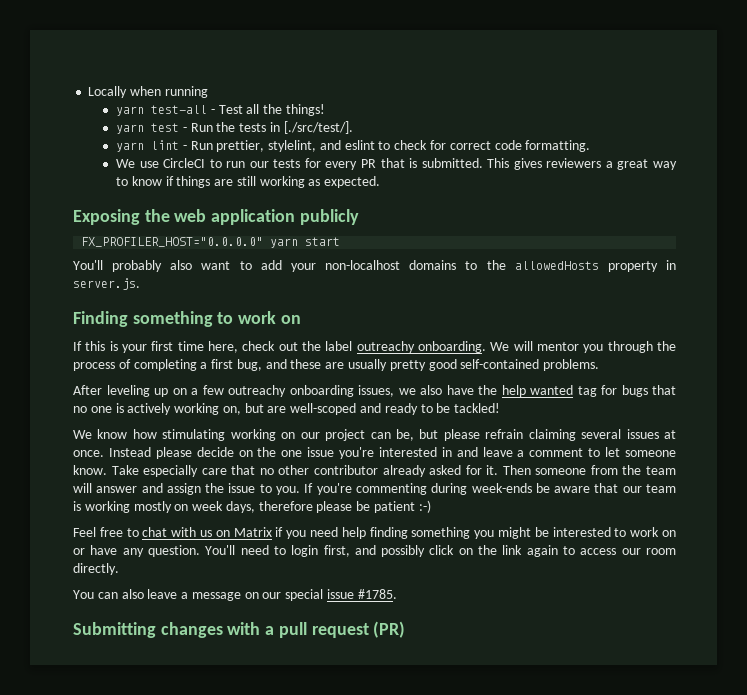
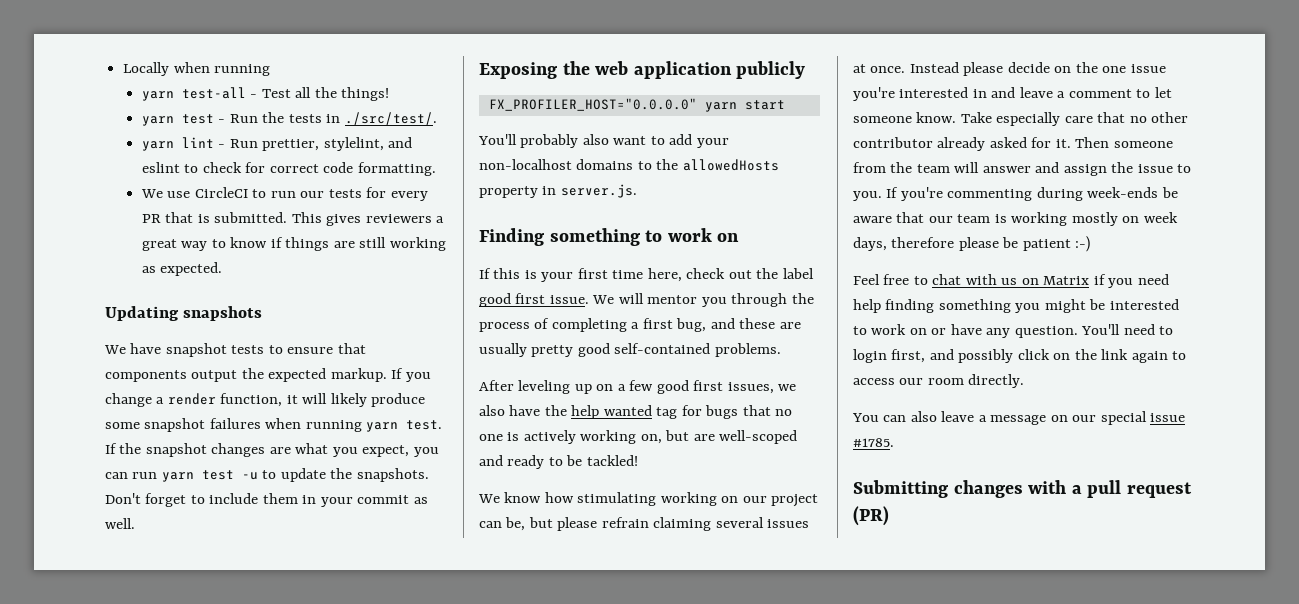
[283,121,353,134] [./src/test/]. -> [344,112,437,125] ./src/test/.
(381, 182) none -> [105,306,262,321] [104,343,366,357] [105,368,431,382] [105,393,426,407] [105,418,443,432] [105,443,439,457] [105,468,429,482] [105,493,428,507] [105,518,135,529] // Updating snapshots // We have snapshot tests to ensure that components output the expected markup. If you change a render function, it will likely produce some snapshot failures when running yarn test. If the snapshot changes are what you expect, you can run yarn test -u to update the snapshots. Don't forget to include them in your commit as well.
[356,341,486,353] outreachy onboarding. -> [479,293,589,307] good first issue.
[228,385,354,397] outreachy onboarding -> [656,380,724,394] good first

